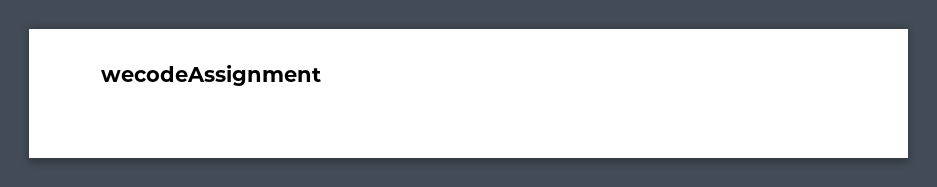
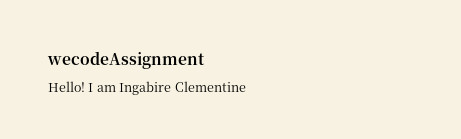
(321, 75) none -> [48,81,246,95] // Hello! I am Ingabire Clementine

